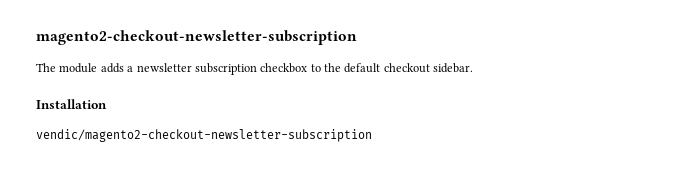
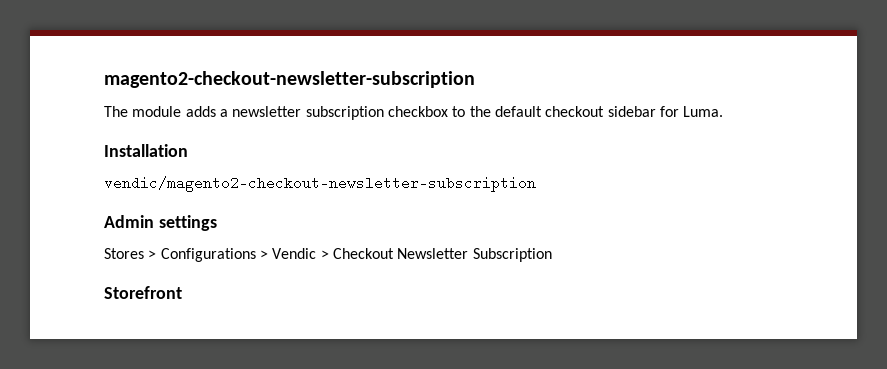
[433,63,474,73] sidebar. -> [607,106,724,117] sidebar for Luma.
(372, 135) none -> [104,215,217,231] [104,248,552,262] [104,286,182,299] // Admin settings // Stores > Configurations > Vendic > Checkout Newsletter Subscription // Storefront

